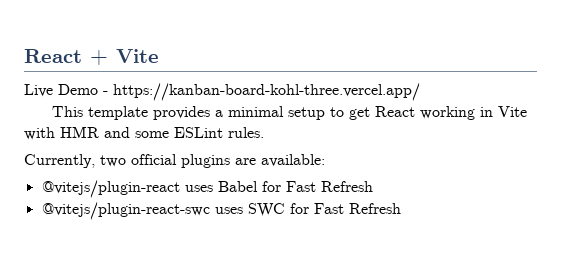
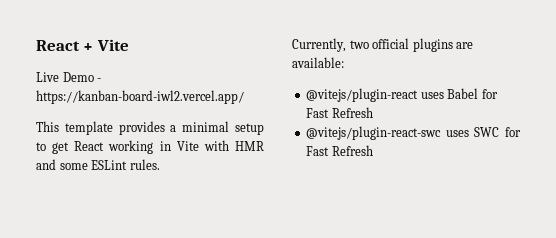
[113,83,420,101] https://kanban-board-kohl-three.vercel.app/ -> [36,90,244,104] https://kanban-board-iwl2.vercel.app/

